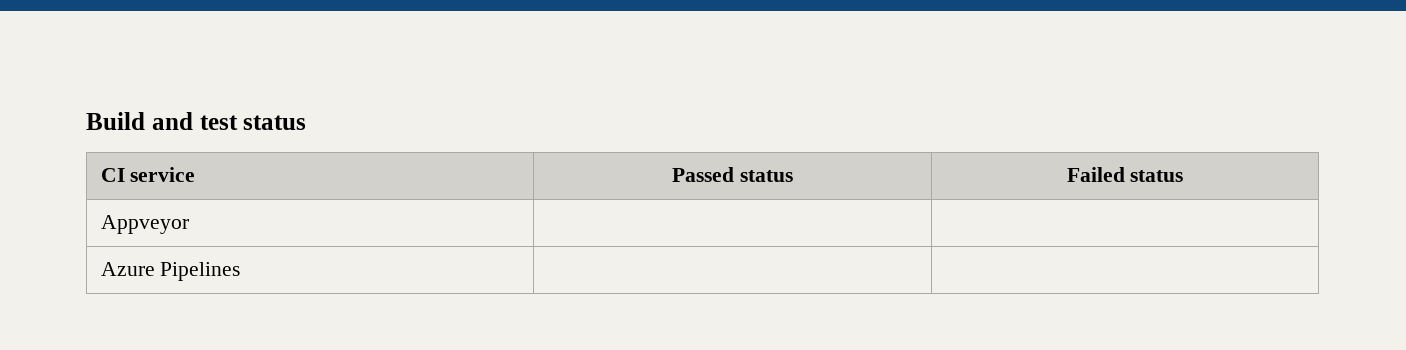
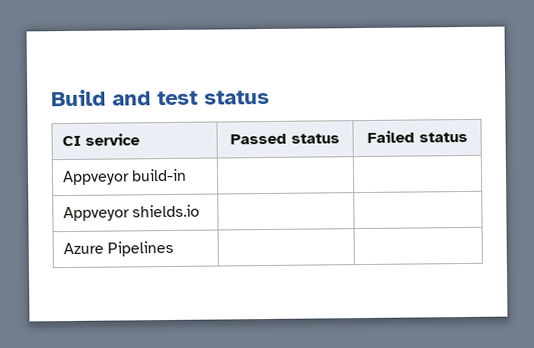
(189, 224) none -> [131,168,188,182] [62,204,201,222] build-in | | // Appveyor shields.io

